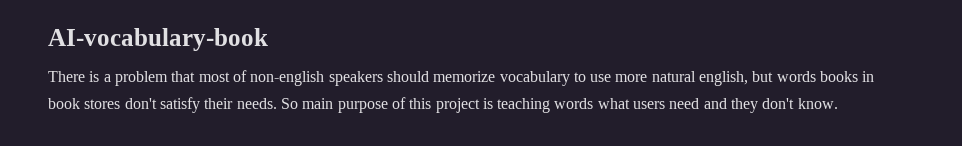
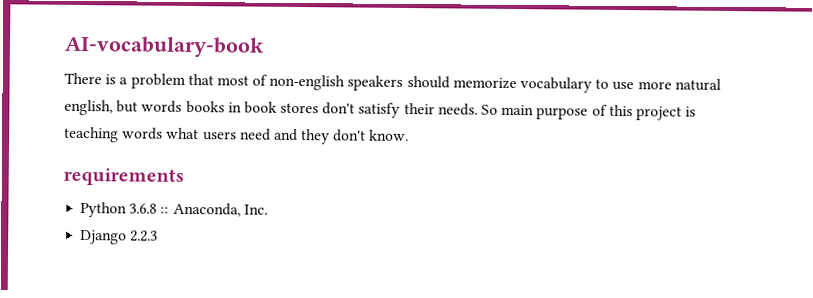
(838, 103) none -> [63,167,184,186] [80,201,268,218] [80,229,159,245] // requirements // Python 3.6.8 :: Anaconda, Inc. // Django 2.2.3

